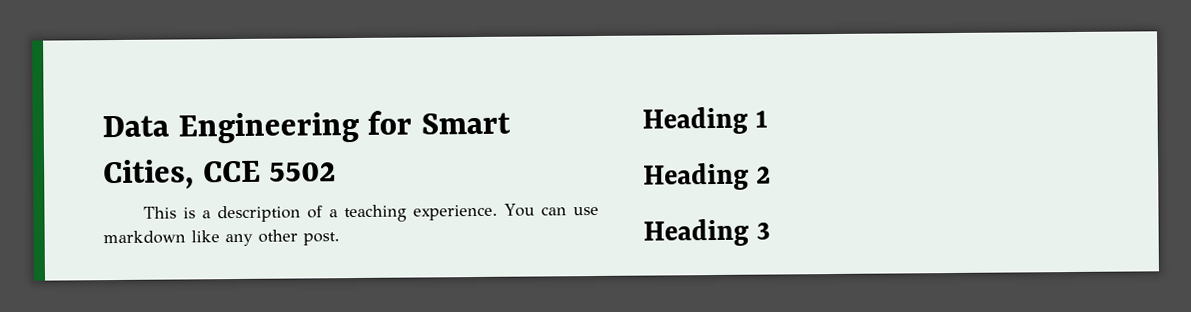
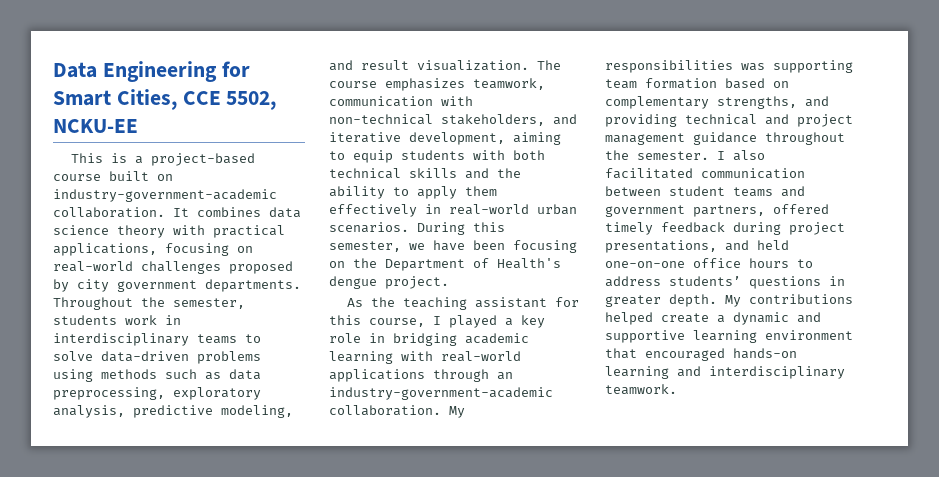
[269,162,337,182] 5502 -> [226,91,277,110] [53,119,138,133] 5502, NCKU-EE
[217,203,599,223] [103,229,340,247] [642,106,769,135] [643,162,772,191] [643,218,771,247] description of a teaching experience. You can use markdown like any other post. // Heading 1 // Heading 2 // Heading 3 -> [150,153,255,166] [53,171,173,181] [53,189,277,202] [53,207,301,218] [53,225,285,238] [53,243,253,256] [53,261,293,274] [53,279,301,292] [53,297,245,310] [53,315,181,325] [53,333,261,346] [53,351,261,364] [53,369,261,382] [53,387,261,400] [53,405,293,418] [329,60,561,71] [329,78,545,91] [329,96,473,107] [329,114,577,126] [329,132,561,145] [329,150,545,163] [329,168,521,179] [329,186,497,199] [329,204,577,217] [329,222,505,235] [329,240,577,253] [329,258,561,271] [329,276,449,289] [346,297,579,310] [329,315,545,328] [329,333,529,346] [329,351,521,364] [329,369,513,382] [329,387,553,400] [329,405,465,418] [605,60,853,73] [605,78,789,89] [605,96,829,109] [605,114,853,127] [605,132,845,145] [605,150,765,161] [605,168,805,179] [605,186,805,197] [605,204,829,217] [605,222,845,235] [605,240,789,253] [605,258,813,268] [605,276,845,289] [605,294,853,307] [605,312,821,325] [605,330,853,343] [605,348,797,361] [605,366,845,379] [605,384,677,395] project-based course built on industry-government-academic collaboration. It combines data science theory with practical applications, focusing on real-world challenges proposed by city government departments. Throughout the semester, students work in interdisciplinary teams to solve data-driven problems using methods such as data preprocessing, exploratory analysis, predictive modeling, and result visualization. The course emphasizes teamwork, communication with non-technical stakeholders, and iterative development, aiming to equip students with both technical skills and the ability to apply them effectively in real-world urban scenarios. During this semester, we have been focusing on the Department of Health's dengue project. // As the teaching assistant for this course, I played a key role in bridging academic learning with real-world applications through an industry-government-academic collaboration. My responsibilities was supporting team formation based on complementary strengths, and providing technical and project management guidance throughout the semester. I also facilitated communication between student teams and government partners, offered timely feedback during project presentations, and held one-on-one office hours to address students’ questions in greater depth. My contributions helped create a dynamic and supportive learning environment that encouraged hands-on learning and interdisciplinary teamwork.

